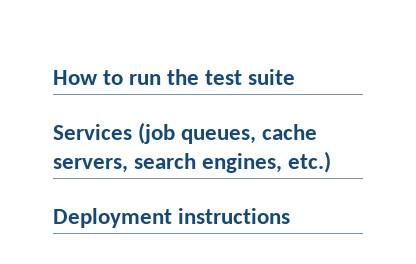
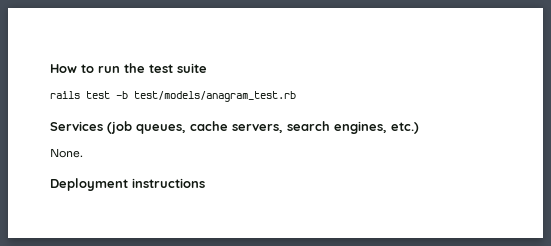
(296, 77) none -> [50,91,296,102] // rails test -b test/models/anagram_test.rb
(332, 162) none -> [50,148,83,158] // None.

